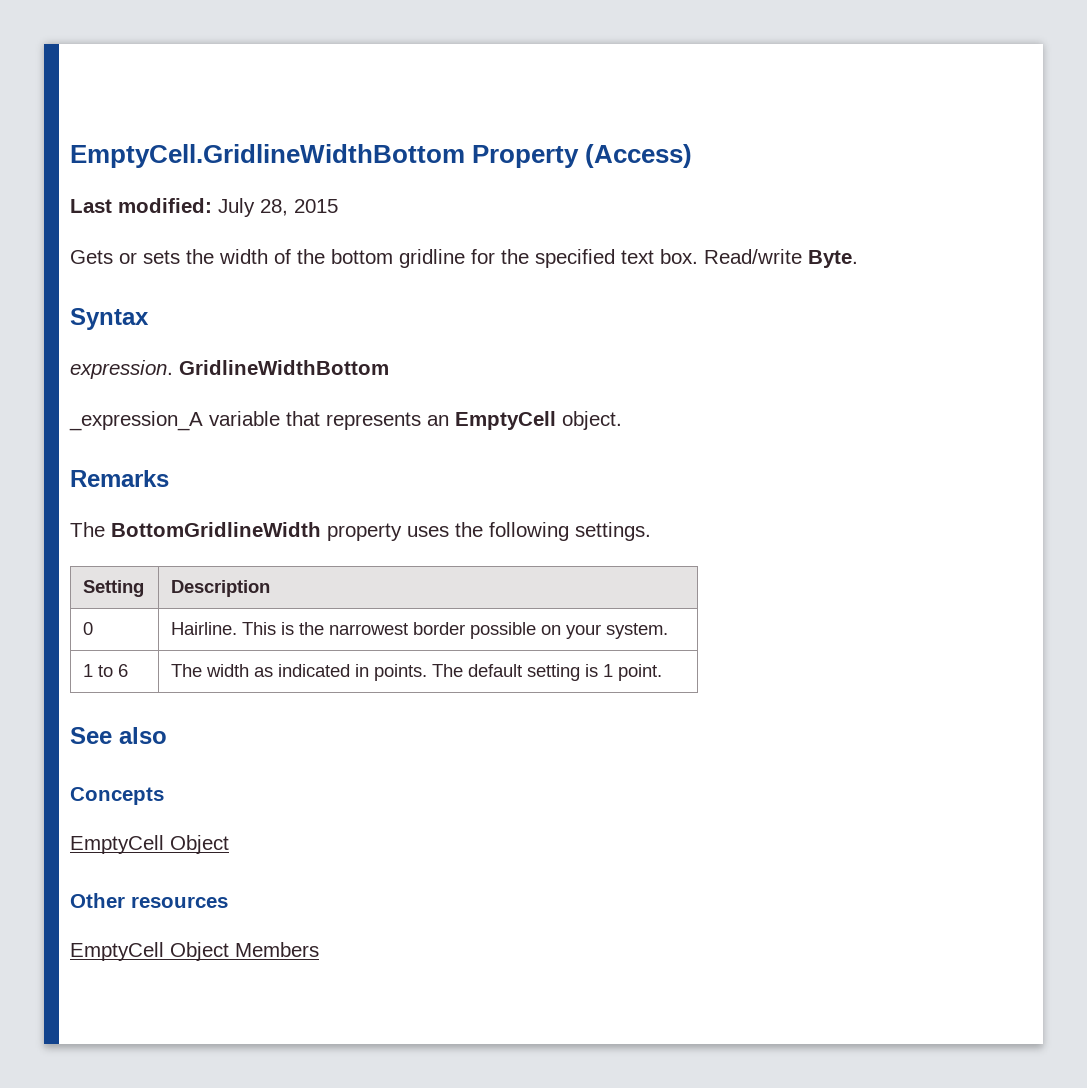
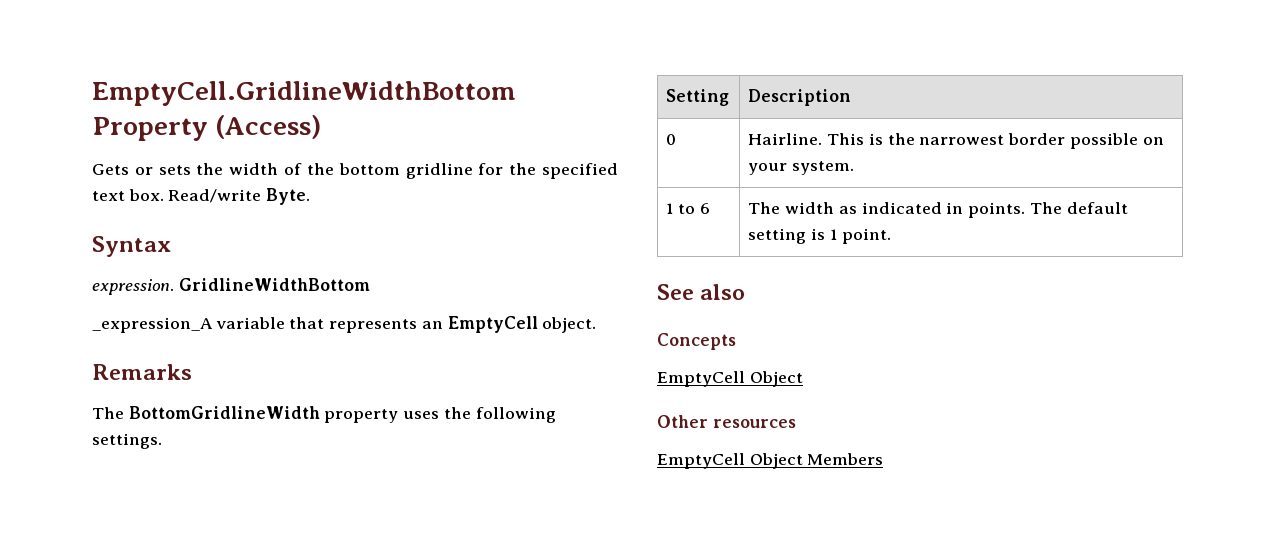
[70,198,338,217] // Last modified: July 28, 2015 -> (322, 127) none

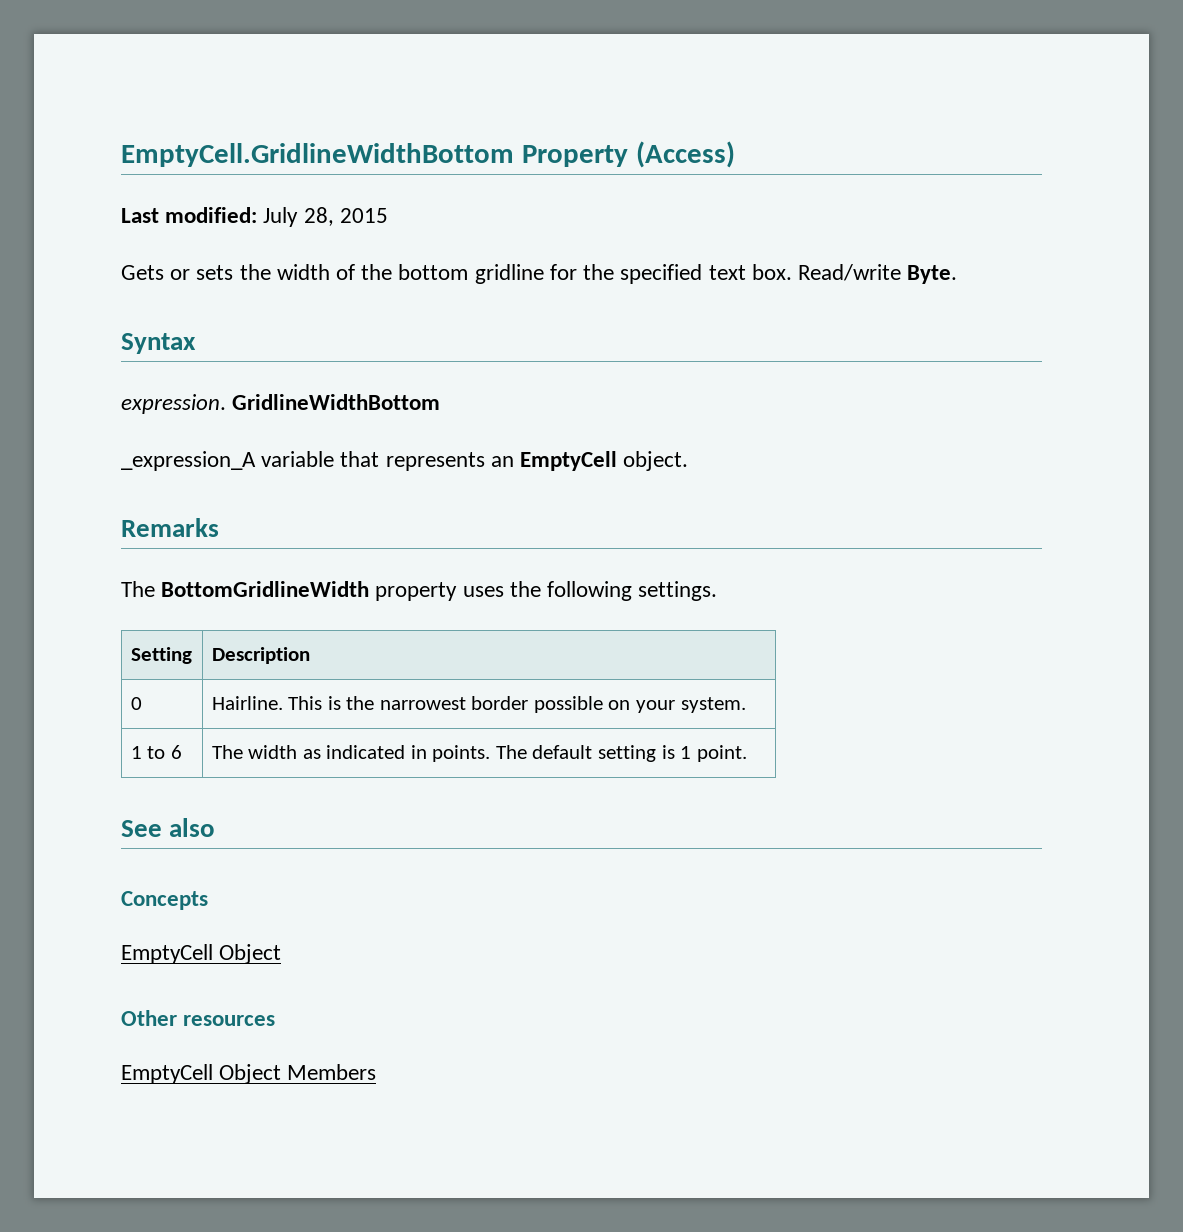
(322, 127) none -> [121,207,388,227] // Last modified: July 28, 2015

